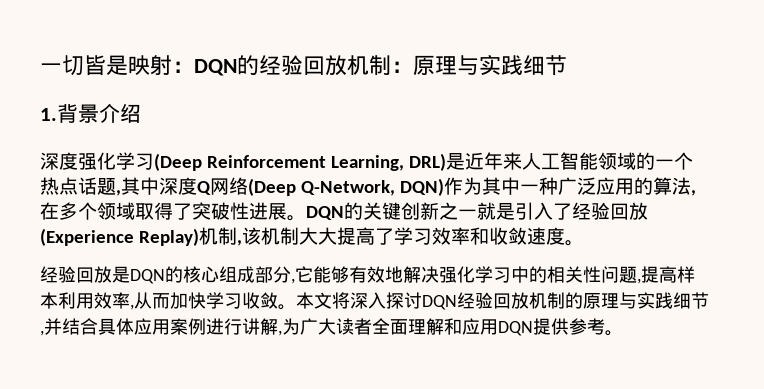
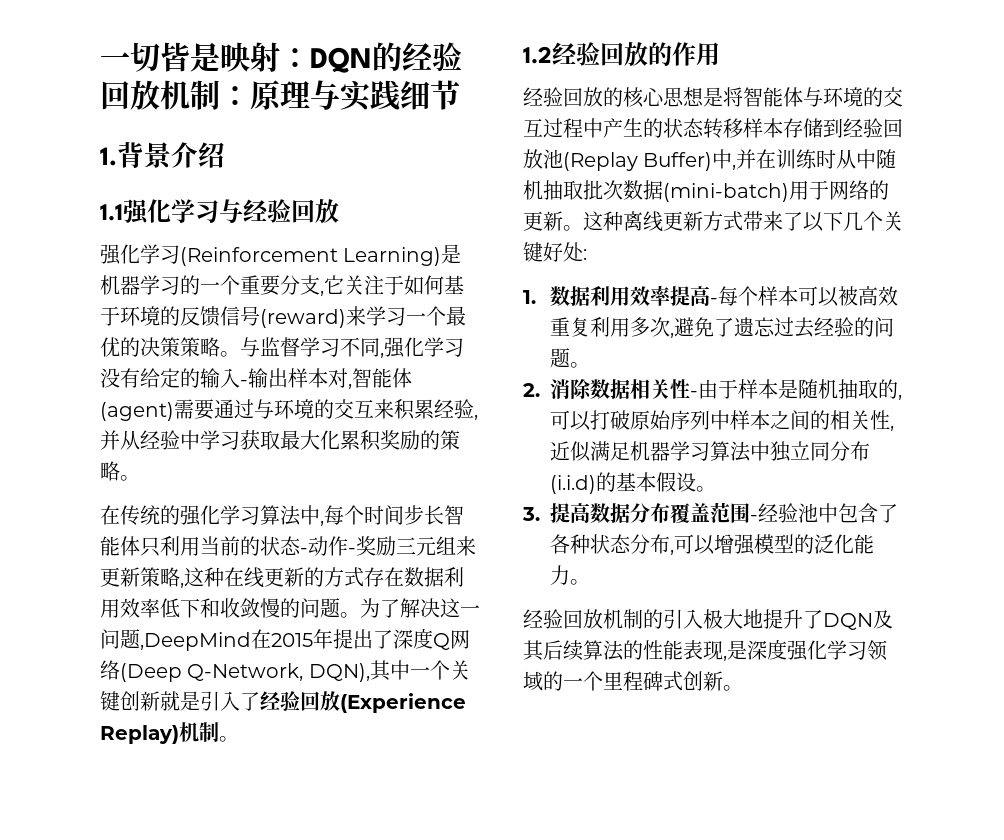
[40,152,694,171] [40,177,159,196] 深度强化学习(Deep Reinforcement Learning, DRL)是近年来人工智能领域的一个热点话题,其中 -> [100,199,339,225] [100,244,462,266] [100,275,464,296] [100,306,466,328] [100,337,464,358] [100,368,412,389] [100,399,478,421] [100,430,460,451] [100,461,140,481] [100,505,464,526] [100,536,476,557] [100,567,464,588] [100,598,480,618] [100,629,393,651] 1.1强化学习与经验回放 // 强化学习(Reinforcement Learning)是机器学习的一个重要分支,它关注于如何基于环境的反馈信号(reward)来学习一个最优的决策策略。与监督学习不同,强化学习没有给定的输入-输出样本对,智能体(agent)需要通过与环境的交互来积累经验,并从经验中学习获取最大化累积奖励的策略。 // 在传统的强化学习算法中,每个时间步长智能体只利用当前的状态-动作-奖励三元组来更新策略,这种在线更新的方式存在数据利用效率低下和收敛慢的问题。为了解决这一问题,DeepMind在2015年提出了
[400,177,697,196] [40,202,363,221] DQN)作为其中一种广泛应用的算法,在多个领域取得了突破性进展。DQN的 -> [308,660,450,682] DQN),其中一个
[439,202,477,220] 之一 -> (160, 701) none
[237,227,585,246] [40,266,695,284] [40,292,709,310] [40,318,605,336] ,该机制大大提高了学习效率和收敛速度。 // 经验回放是DQN的核心组成部分,它能够有效地解决强化学习中的相关性问题,提高样本利用效率,从而加快学习收敛。本文将深入探讨DQN经验回放机制的原理与实践细节,并结合具体应用案例进行讲解,为广大读者全面理解和应用DQN提供参考 -> [219,736,239,742] [523,42,720,66] [523,87,903,108] [523,118,903,139] [523,149,897,171] [523,180,889,202] [523,211,903,232] [523,242,587,262] [523,285,898,307] [549,317,894,338] [549,348,590,368] [523,379,902,400] [550,410,894,431] [550,441,870,462] [550,472,716,494] [522,502,898,523] [550,534,874,555] [550,565,590,585] [523,609,893,630] [523,639,888,661] [523,671,723,691] 。 // 1.2经验回放的作用 // 经验回放的核心思想是将智能体与环境的交互过程中产生的状态转移样本存储到经验回放池(Replay Buffer)中,并在训练时从中随机抽取批次数据(mini-batch)用于网络的更新。这种离线更新方式带来了以下几个关键好处: // 1.数据利用效率提高-每个样本可以被高效重复利用多次,避免了遗忘过去经验的问题。 // 2.消除数据相关性-由于样本是随机抽取的,可以打破原始序列中样本之间的相关性,近似满足机器学习算法中独立同分布(i.i.d)的基本假设。 // 3.提高数据分布覆盖范围-经验池中包含了各种状态分布,可以增强模型的泛化能力。 // 经验回放机制的引入极大地提升了DQN及其后续算法的性能表现,是深度强化学习领域的一个里程碑式创新

